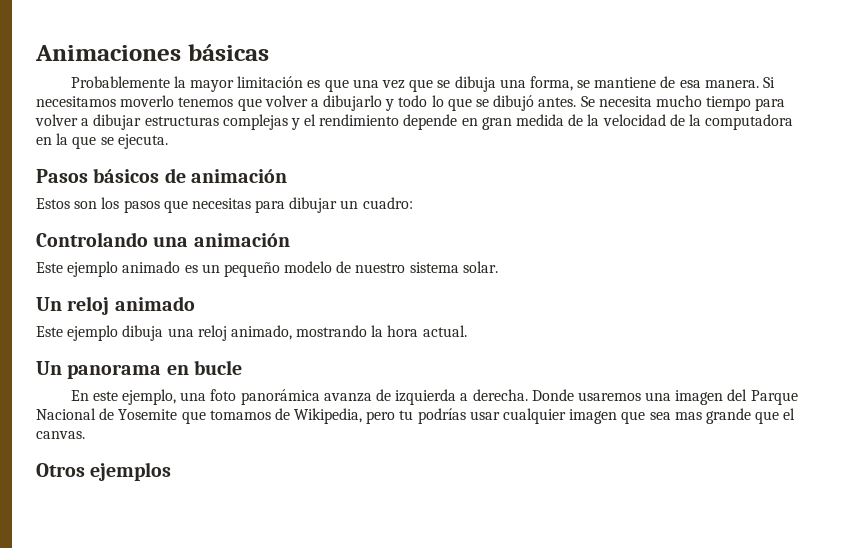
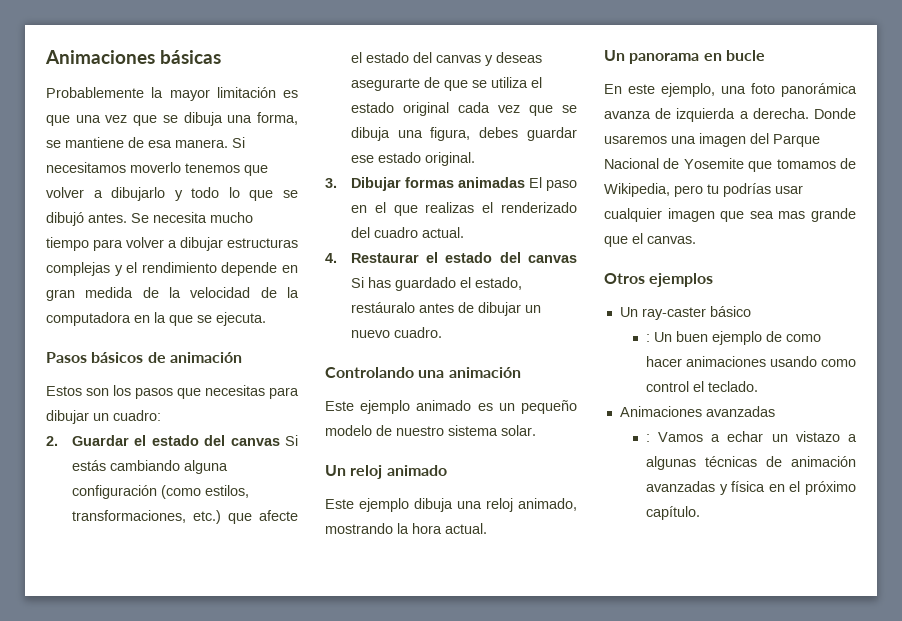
(413, 203) none -> [46,435,298,446] [71,460,228,474] [71,485,249,499] [71,510,298,524] [350,52,542,66] [350,77,542,91] [350,102,577,116] [350,127,577,141] [350,152,475,166] [325,177,577,191] [350,202,577,216] [350,227,464,238] [325,252,577,263] [350,277,522,291] [350,302,541,316] [350,327,442,338] // 2. Guardar el estado del canvas Si estás cambiando alguna configuración (como estilos, transformaciones, etc.) que afecte el estado del canvas y deseas asegurarte de que se utiliza el estado original cada vez que se dibuja una figura, debes guardar ese estado original. // 3. Dibujar formas animadas El paso en el que realizas el renderizado del cuadro actual. // 4. Restaurar el estado del canvas Si has guardado el estado, restáuralo antes de dibujar un nuevo cuadro.
(172, 471) none -> [619,306,751,320] [645,331,821,345] [645,356,856,367] [645,381,758,392] [619,406,775,417] [645,431,857,442] [645,456,856,470] [645,481,856,495] [645,506,700,520] // Un ray-caster básico // : Un buen ejemplo de como hacer animaciones usando como control el teclado. // Animaciones avanzadas // : Vamos a echar un vistazo a algunas técnicas de animación avanzadas y física en el próximo capítulo.

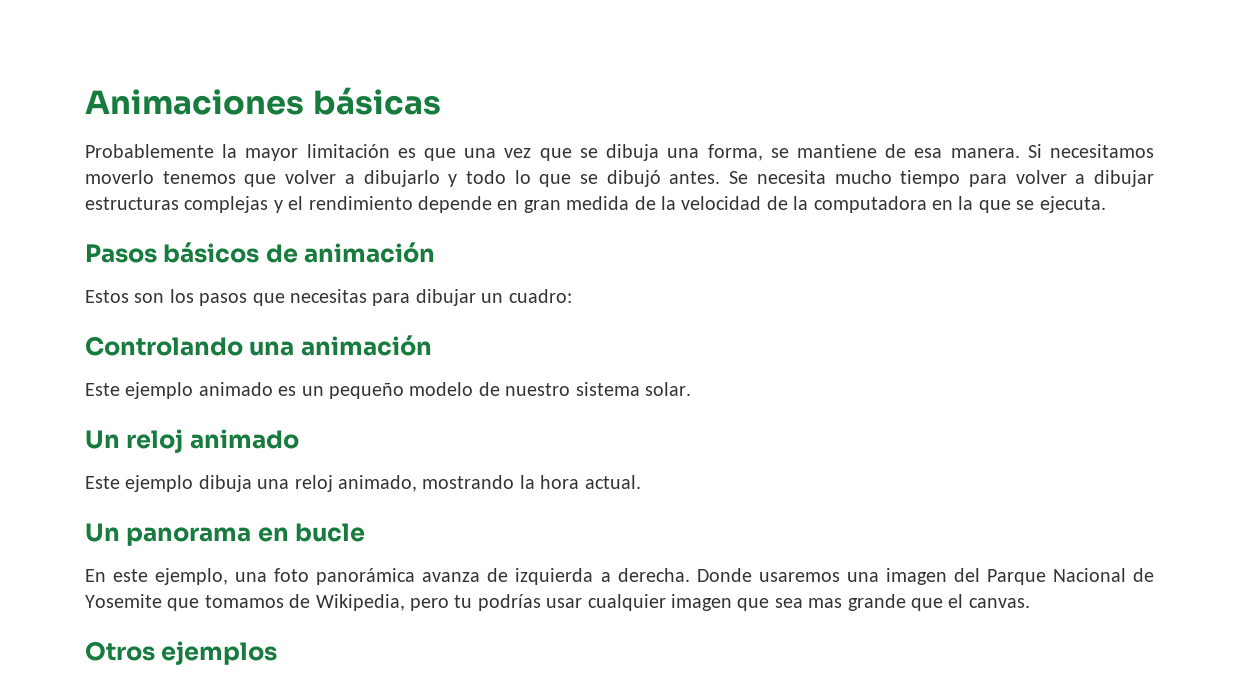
[46,435,298,446] [71,460,228,474] [71,485,249,499] [71,510,298,524] [350,52,542,66] [350,77,542,91] [350,102,577,116] [350,127,577,141] [350,152,475,166] [325,177,577,191] [350,202,577,216] [350,227,464,238] [325,252,577,263] [350,277,522,291] [350,302,541,316] [350,327,442,338] // 2. Guardar el estado del canvas Si estás cambiando alguna configuración (como estilos, transformaciones, etc.) que afecte el estado del canvas y deseas asegurarte de que se utiliza el estado original cada vez que se dibuja una figura, debes guardar ese estado original. // 3. Dibujar formas animadas El paso en el que realizas el renderizado del cuadro actual. // 4. Restaurar el estado del canvas Si has guardado el estado, restáuralo antes de dibujar un nuevo cuadro. -> (572, 296) none
[619,306,751,320] [645,331,821,345] [645,356,856,367] [645,381,758,392] [619,406,775,417] [645,431,857,442] [645,456,856,470] [645,481,856,495] [645,506,700,520] // Un ray-caster básico // : Un buen ejemplo de como hacer animaciones usando como control el teclado. // Animaciones avanzadas // : Vamos a echar un vistazo a algunas técnicas de animación avanzadas y física en el próximo capítulo. -> (278, 653) none

